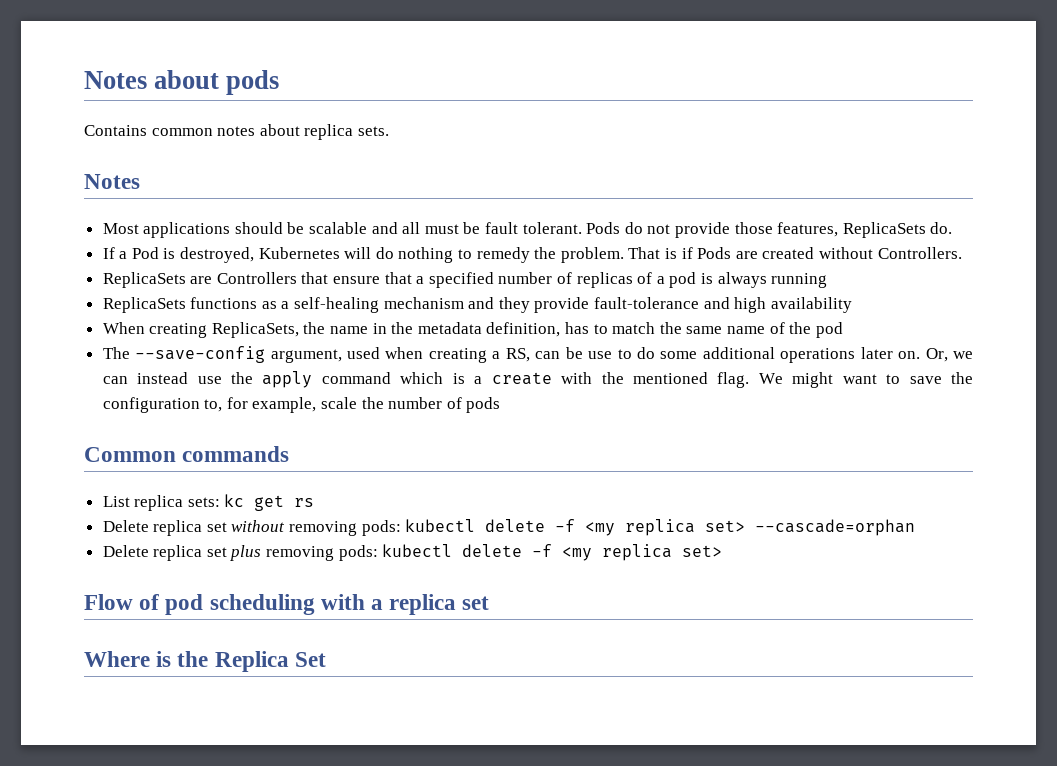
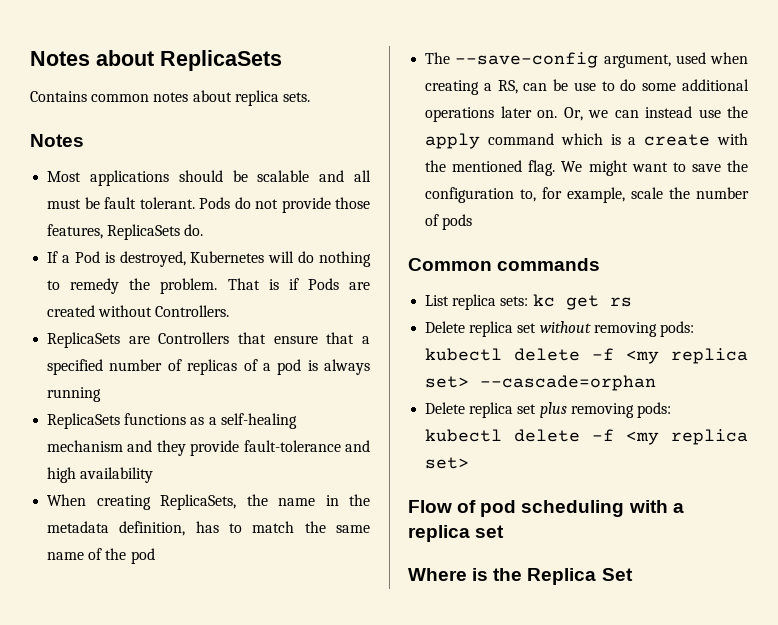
[226,70,280,95] pods -> [160,50,282,71] ReplicaSets

